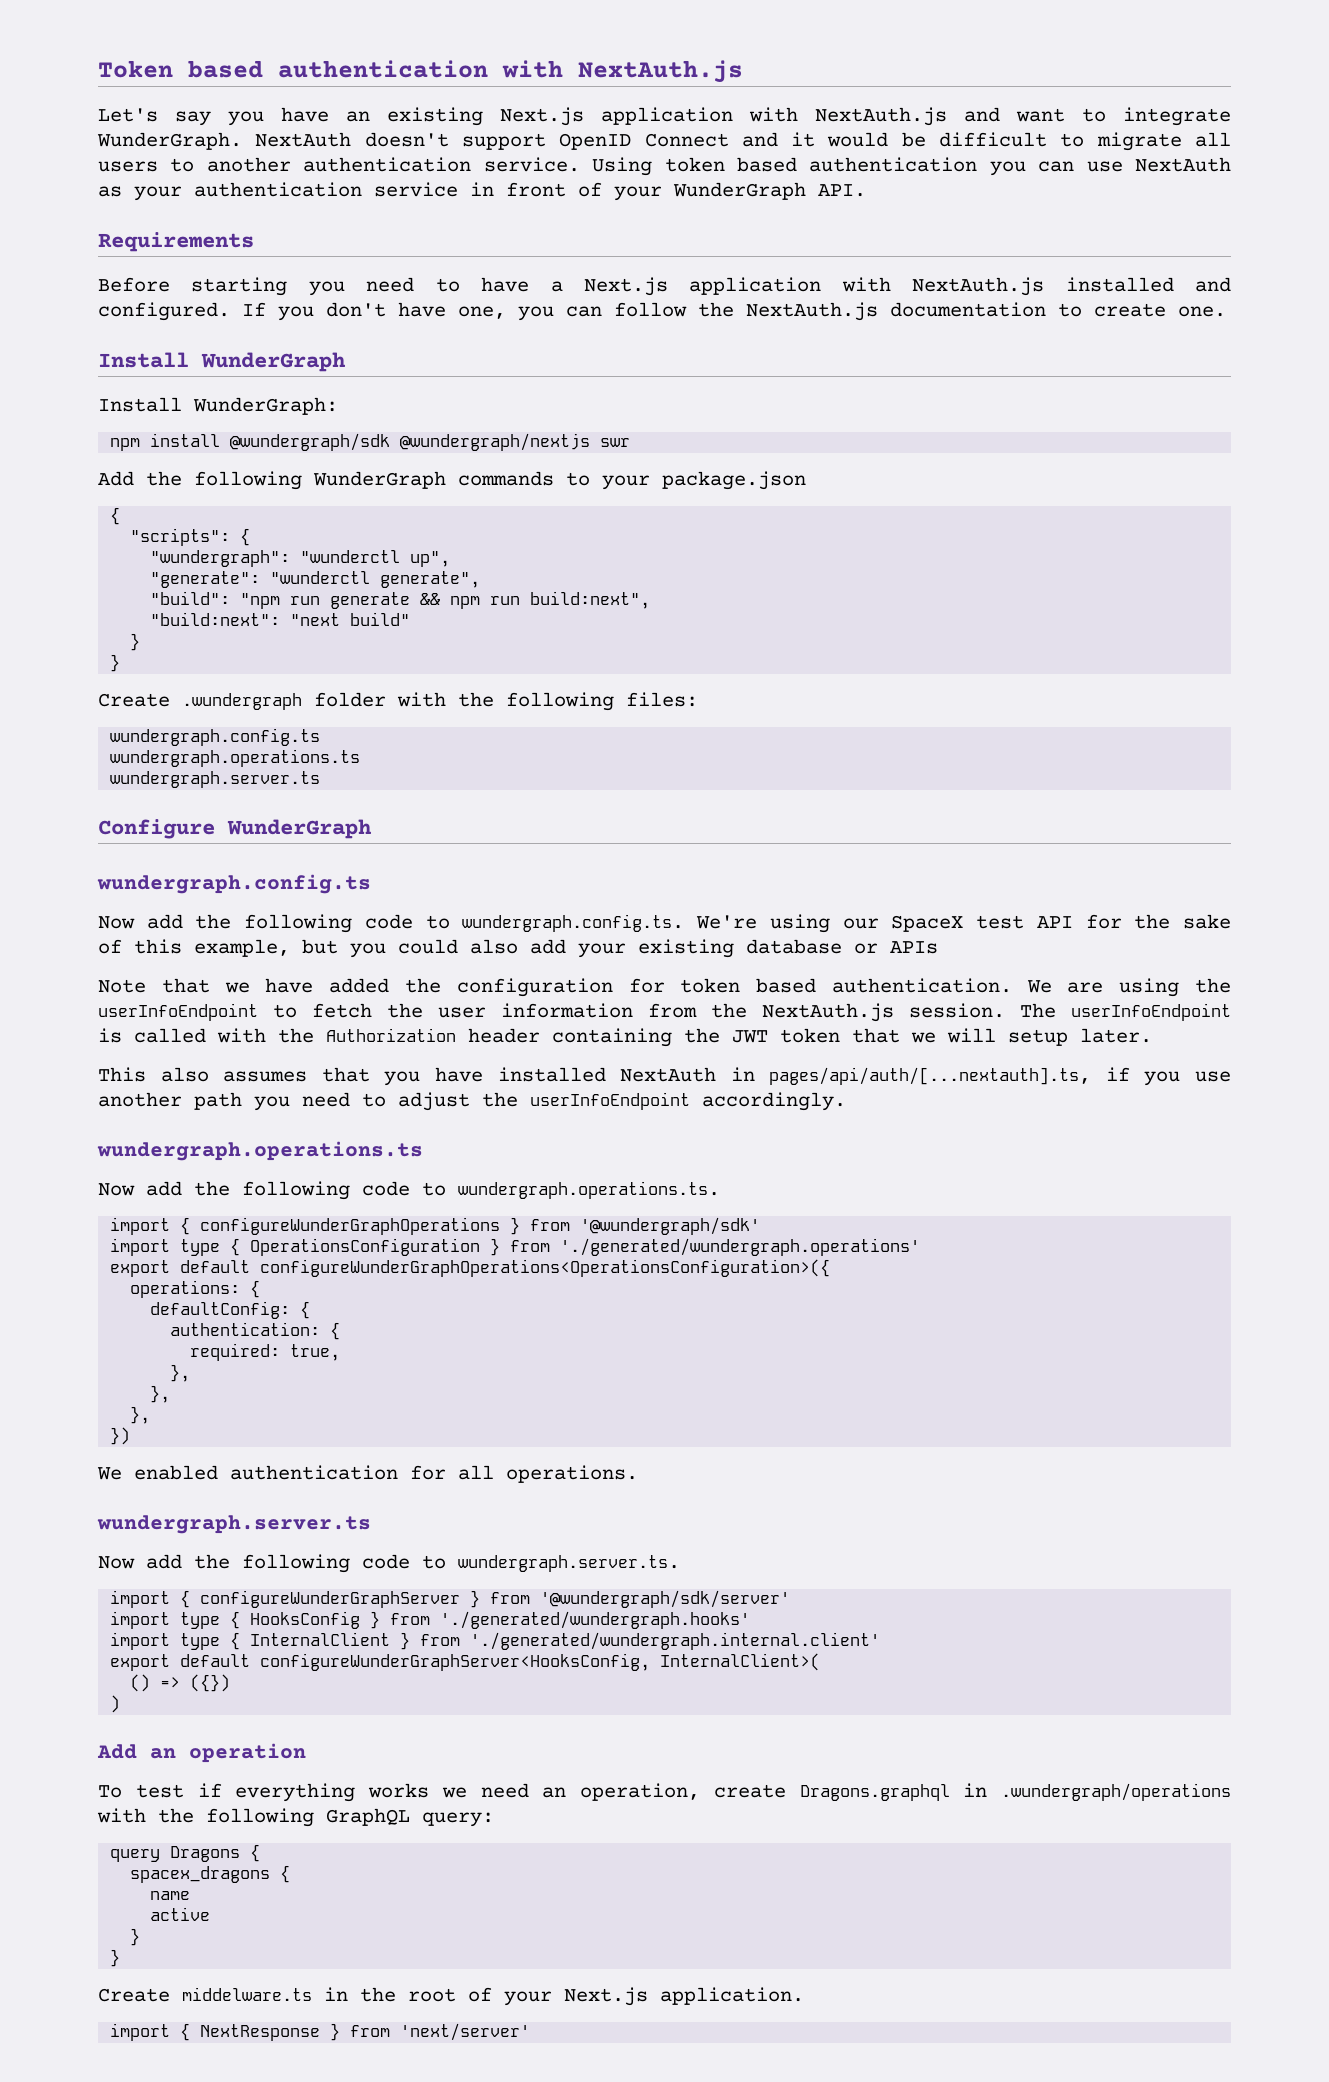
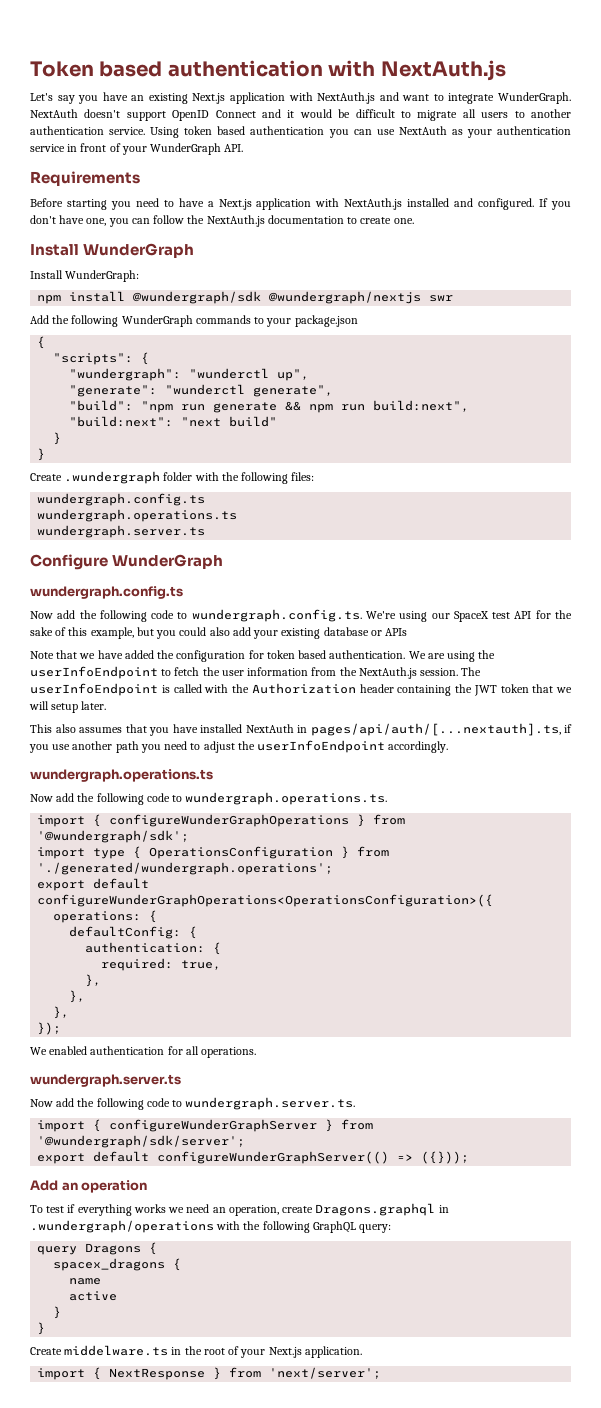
[580,1217,761,1235] '@wundergraph/sdk' -> [37,830,190,843] '@wundergraph/sdk';
[560,1238,921,1256] './generated/wundergraph.operations' -> [37,862,334,875] './generated/wundergraph.operations';
[110,1427,131,1445] }) -> [37,1022,62,1035] });
[540,1590,791,1608] [110,1611,751,1629] [110,1632,881,1650] [110,1653,821,1671] [130,1674,231,1692] [110,1695,121,1713] '@wundergraph/sdk/server' // import type { HooksConfig } from './generated/wundergraph.hooks' // import type { InternalClient } from './generated/wundergraph.internal.client' // export default configureWunderGraphServer<HooksConfig, InternalClient>( // () => ({}) // ) -> [37,1135,246,1148] [37,1151,470,1164] '@wundergraph/sdk/server'; // export default configureWunderGraphServer(() => ({}));
[400,2023,531,2041] 'next/server' -> [269,1367,382,1379] 'next/server';

